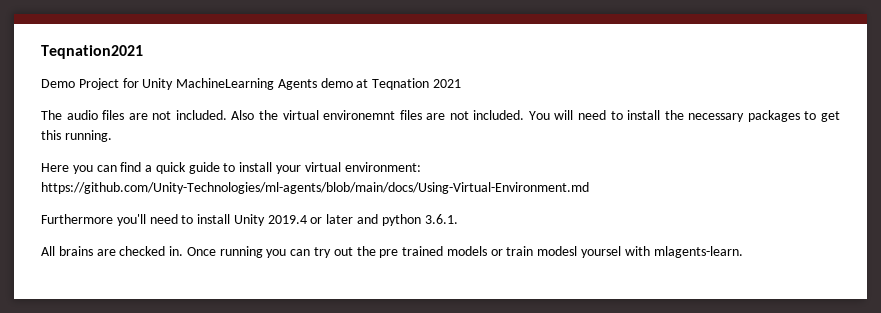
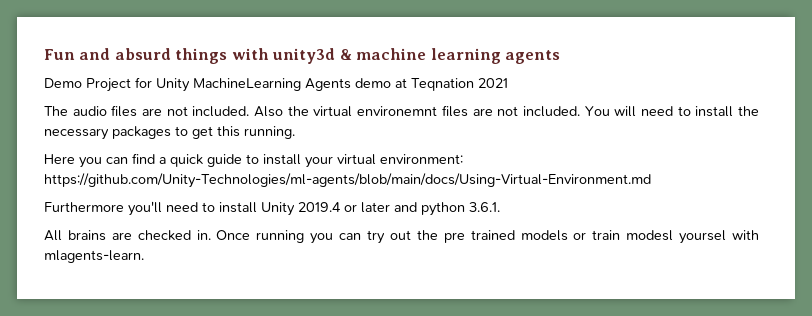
[41,45,143,59] Teqnation2021 -> [44,48,561,64] Fun and absurd things with unity3d & machine learning agents

